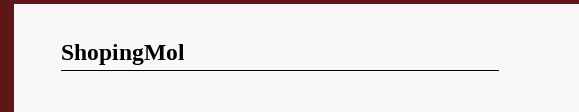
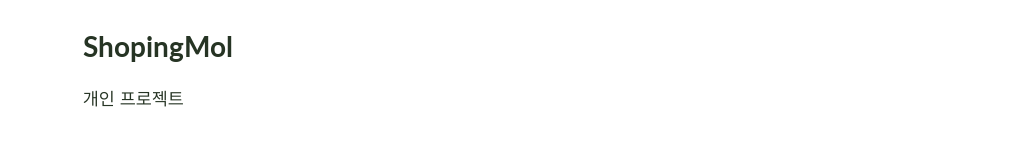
(185, 54) none -> [83,90,184,107] // 개인 프로젝트

